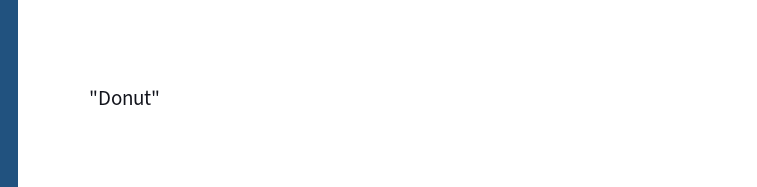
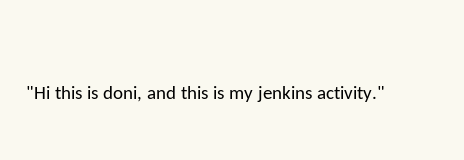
[89,90,160,105] "Donut" -> [26,86,385,102] "Hi this is doni, and this is my jenkins activity."

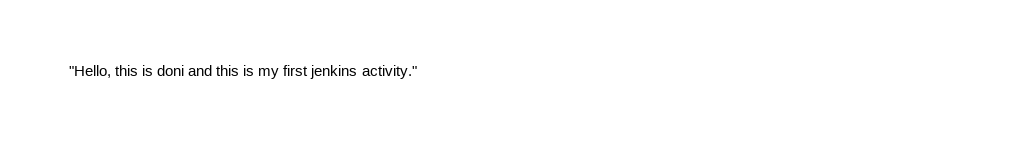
[26,86,142,102] "Hi this is doni, -> [69,65,185,78] "Hello, this is doni
(253, 96) none -> [283,65,309,76] first

